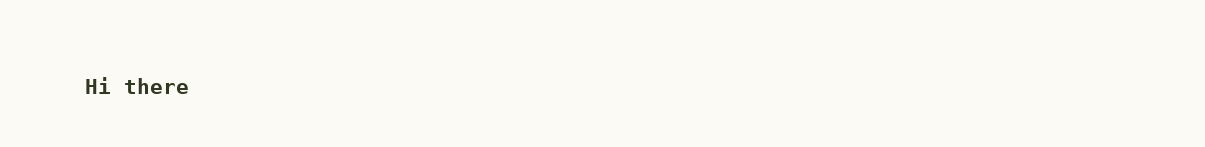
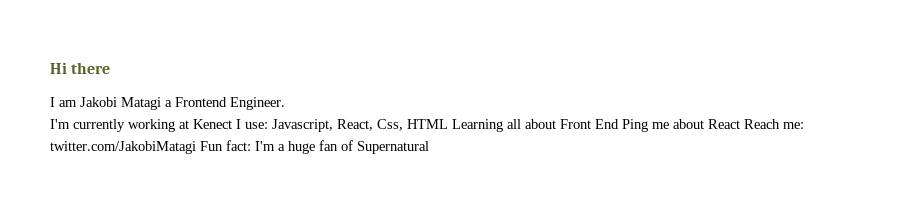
(189, 86) none -> [50,97,285,110] [50,119,804,132] [50,140,429,154] // I am Jakobi Matagi a Frontend Engineer. // I'm currently working at Kenect I use: Javascript, React, Css, HTML Learning all about Front End Ping me about React Reach me: twitter.com/JakobiMatagi Fun fact: I'm a huge fan of Supernatural

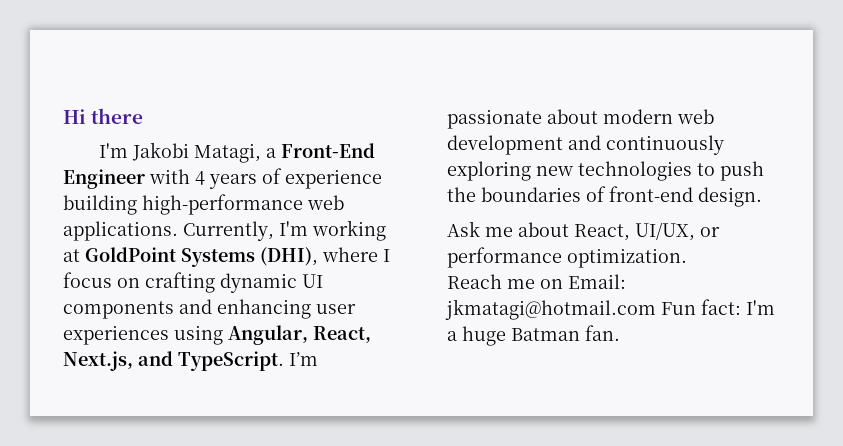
[50,97,285,110] [50,119,804,132] [50,141,196,154] I am Jakobi Matagi a Frontend Engineer. // I'm currently working at Kenect I use: Javascript, React, Css, HTML Learning all about Front End Ping me about React Reach me: twitter.com/JakobiMatagi -> [99,142,376,163] [63,168,382,189] [63,194,344,215] [63,220,386,241] [63,247,390,267] [63,272,323,293] [63,299,356,319] [63,325,371,345] [63,351,318,371] [447,109,714,129] [447,135,724,155] [447,161,764,181] [447,186,762,207] [447,221,720,241] [447,247,687,268] [447,274,626,289] [445,299,656,320] I'm Jakobi Matagi, a Front-End Engineer with 4 years of experience building high-performance web applications. Currently, I'm working at GoldPoint Systems (DHI), where I focus on crafting dynamic UI components and enhancing user experiences using Angular, React, Next.js, and TypeScript. I’m passionate about modern web development and continuously exploring new technologies to push the boundaries of front-end design. // Ask me about React, UI/UX, or performance optimization. // Reach me on Email: jkmatagi@hotmail.com
[319,140,429,154] fan of Supernatural -> [511,325,620,341] Batman fan.

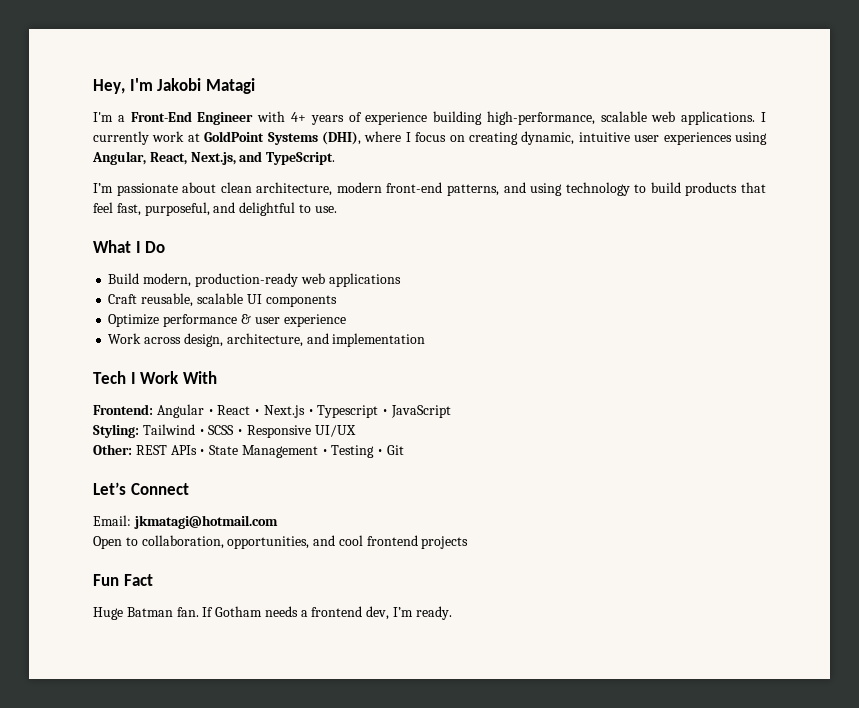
[63,108,144,124] [99,142,262,163] Hi there // I'm Jakobi Matagi, -> [93,78,255,94] [93,112,113,122] Hey, I'm Jakobi Matagi // I'm
[195,171,205,185] 4 -> [290,112,306,122] 4+
[142,194,344,215] [63,220,386,241] high-performance web applications. Currently, I'm working -> [486,111,767,125] [93,131,185,145] high-performance, scalable web applications. I currently work
[145,272,323,293] [63,299,311,319] crafting dynamic UI components and enhancing -> [468,131,630,145] creating dynamic, intuitive
(284, 361) none -> (336, 158) //
[603,109,714,124] [447,135,724,155] [447,161,764,181] [447,186,762,207] [447,221,720,241] [447,247,687,268] [447,274,626,289] [445,299,775,320] [447,325,620,346] modern web development and continuously exploring new technologies to push the boundaries of front-end design. // Ask me about React, UI/UX, or performance optimization. // Reach me on Email: jkmatagi@hotmail.com Fun fact: I'm a huge Batman fan. -> [220,182,766,196] [93,202,337,216] [93,240,166,253] [108,273,401,287] [108,293,337,307] [108,314,346,327] [108,333,426,347] [93,371,217,384] [93,404,452,418] [93,424,356,438] [93,444,405,458] [93,482,189,495] [93,515,278,529] [93,535,469,549] [93,574,153,586] [93,606,452,620] clean architecture, modern front-end patterns, and using technology to build products that feel fast, purposeful, and delightful to use. // What I Do // Build modern, production-ready web applications // Craft reusable, scalable UI components // Optimize performance & user experience // Work across design, architecture, and implementation // Tech I Work With // Frontend: Angular • React • Next.js • Typescript • JavaScript // Styling: Tailwind • SCSS • Responsive UI/UX // Other: REST APIs • State Management • Testing • Git // Let’s Connect // Email: jkmatagi@hotmail.com // Open to collaboration, opportunities, and cool frontend projects // Fun Fact // Huge Batman fan. If Gotham needs a frontend dev, I’m ready.

